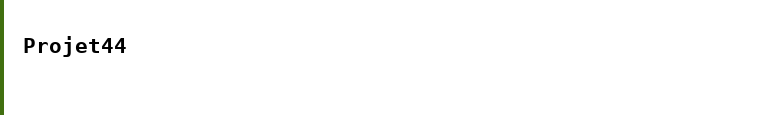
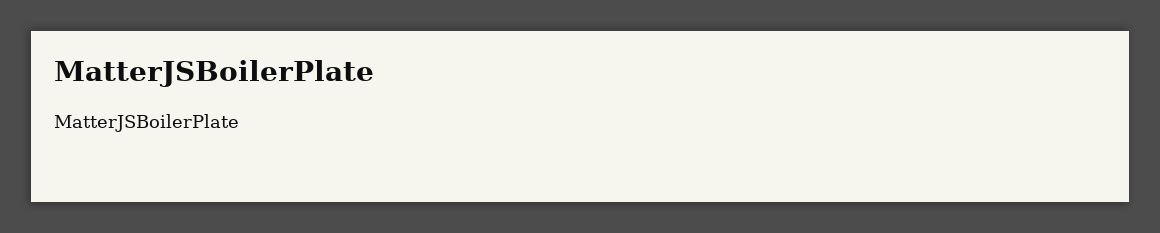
[23,36,127,57] Projet44 -> [54,60,374,87] [54,114,239,132] MatterJSBoilerPlate // MatterJSBoilerPlate

